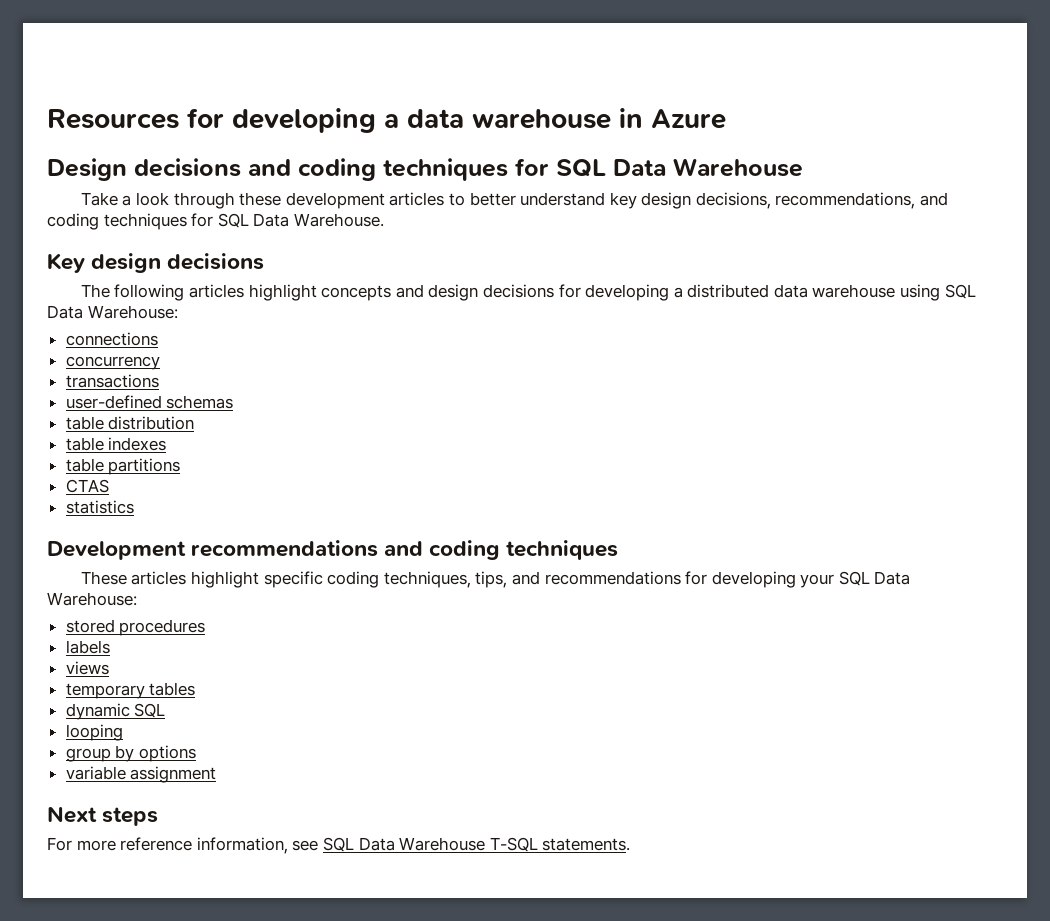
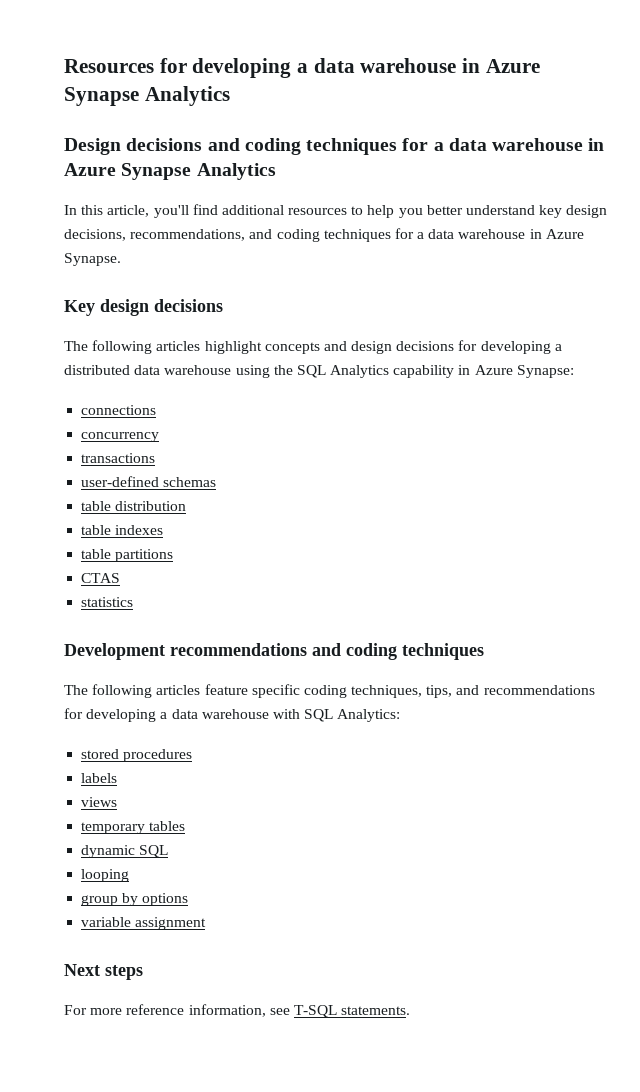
(726, 119) none -> [64,86,230,106] Synapse Analytics
[556,158,803,177] [80,192,465,209] SQL Data Warehouse // Take a look through these development articles to -> [433,138,605,151] [64,163,276,180] [64,204,423,218] a data warehouse in Azure Synapse Analytics // In this article, you'll find additional resources to help you
[217,213,384,228] SQL Data Warehouse. -> [417,229,584,239] [64,253,121,266] a data warehouse in Azure Synapse.
[944,284,976,299] [47,305,178,319] SQL Data Warehouse: -> [273,365,574,378] the SQL Analytics capability in Azure Synapse:
[80,571,259,588] These articles highlight -> [64,684,248,698] The following articles feature
[800,571,911,588] [47,592,137,606] your SQL Data Warehouse: -> [160,709,401,722] a data warehouse with SQL Analytics:
[322,837,486,852] SQL Data Warehouse -> (290, 1011) none

